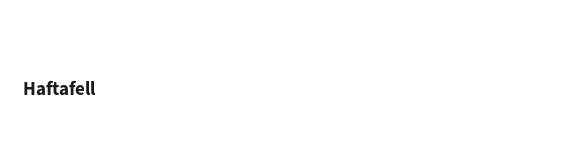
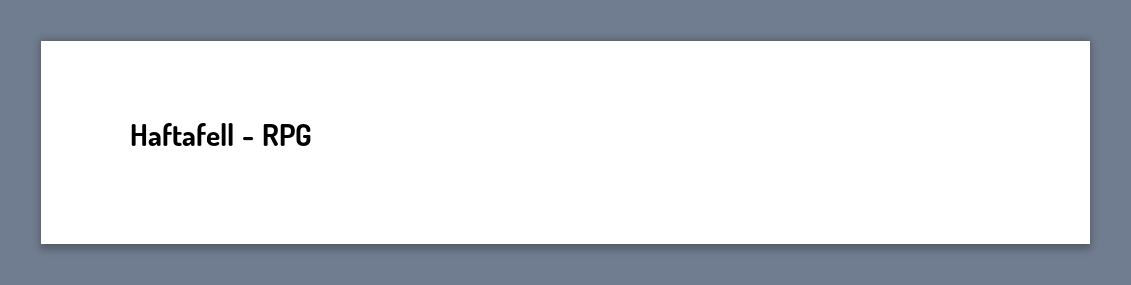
(96, 88) none -> [241,124,312,146] - RPG

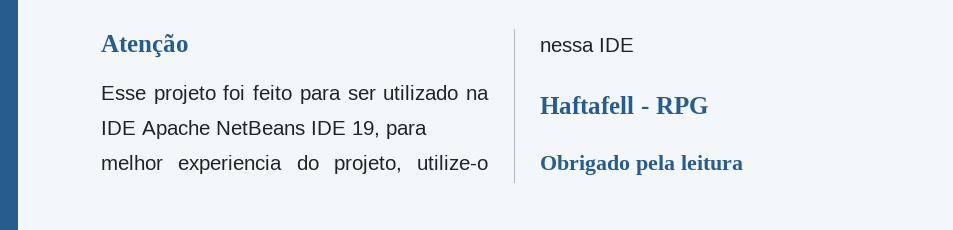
(130, 134) none -> [101,34,189,58] [101,85,490,104] [101,120,427,139] [101,155,488,174] [540,38,634,52] Atenção // Esse projeto foi feito para ser utilizado na IDE Apache NetBeans IDE 19, para melhor experiencia do projeto, utilize-o nessa IDE //
(312, 135) none -> [540,155,743,175] // Obrigado pela leitura

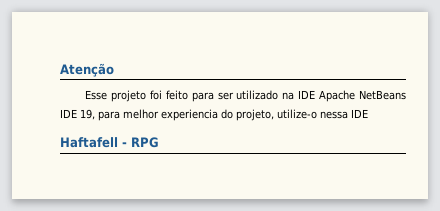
[540,155,743,175] // Obrigado pela leitura -> (159, 142) none

